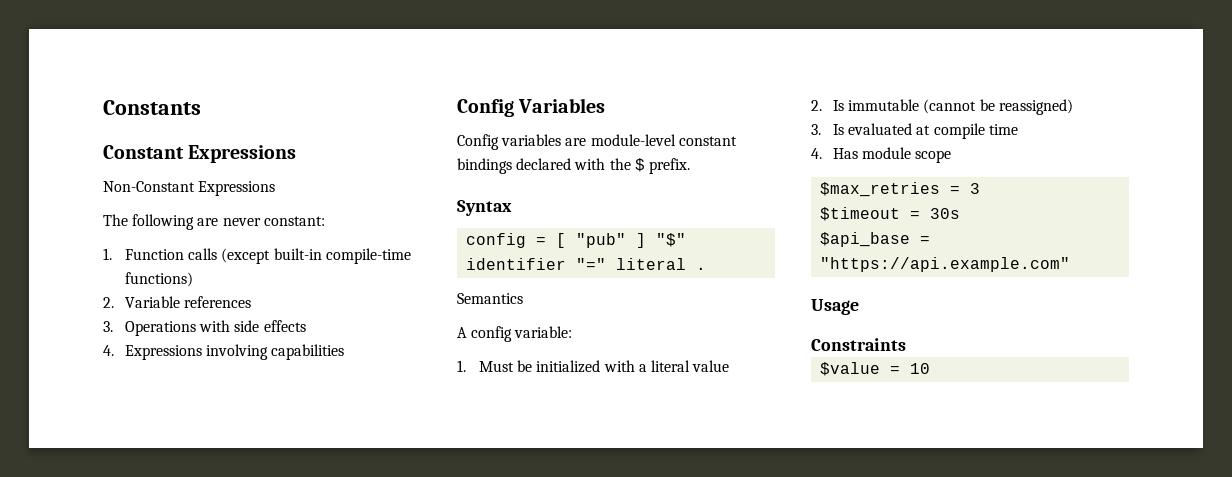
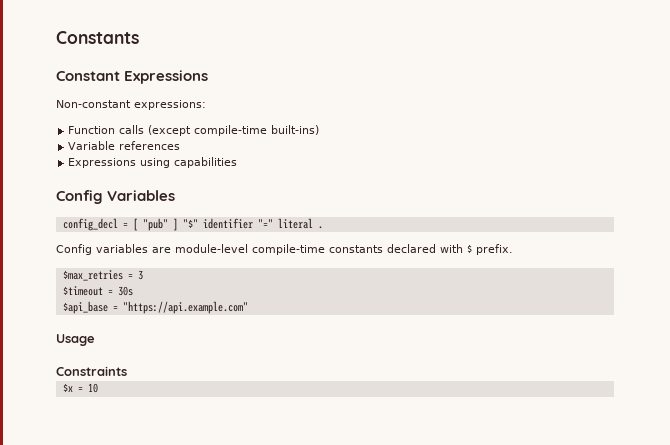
[103,181,276,196] [103,214,325,230] [103,248,411,264] [125,272,194,287] [103,296,252,308] [103,320,306,336] [103,344,345,360] [457,98,606,117] [457,134,737,150] [457,158,690,174] [457,200,512,216] [466,233,527,248] Non-Constant Expressions // The following are never constant: // 1. Function calls (except built-in compile-time functions) // 2. Variable references // 3. Operations with side effects // 4. Expressions involving capabilities // Config Variables // Config variables are module-level constant bindings declared with the $ prefix. // Syntax // config -> [56,100,206,110] [68,125,320,136] [68,141,181,150] [68,157,238,168] [56,190,176,204] [62,218,118,231] Non-constant expressions: // Function calls (except compile-time built-ins) // Variable references // Expressions using capabilities // Config Variables // config_decl
[457,293,523,304] [457,326,573,342] [457,360,730,373] [811,99,1073,115] [811,123,1018,139] [811,147,952,163] Semantics // A config variable: // 1. Must be initialized with a literal value // 2. Is immutable (cannot be reassigned) // 3. Is evaluated at compile time // 4. Has module scope -> [56,244,513,255] Config variables are module-level compile-time constants declared with $ prefix.
[820,362,881,376] $value -> [62,383,73,392] $x

